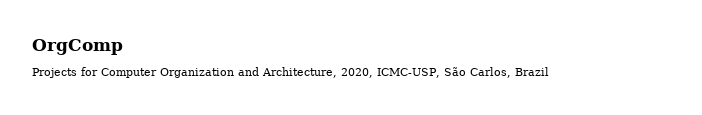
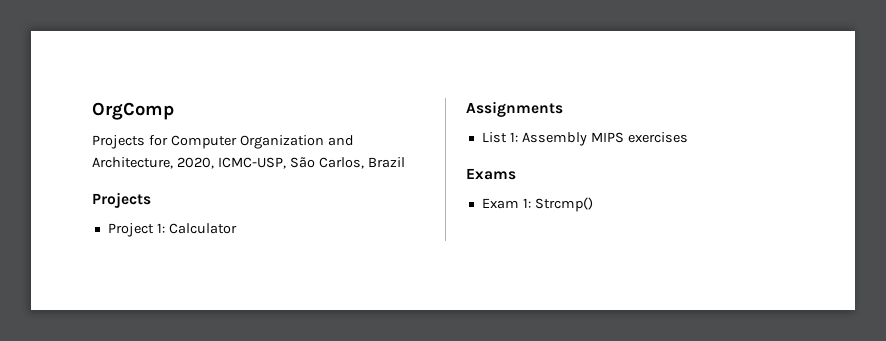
(549, 71) none -> [92,192,151,208] [107,223,237,237] [466,101,563,117] [481,132,688,146] [466,168,516,180] [481,197,593,212] // Projects // Project 1: Calculator // Assignments // List 1: Assembly MIPS exercises // Exams // Exam 1: Strcmp()

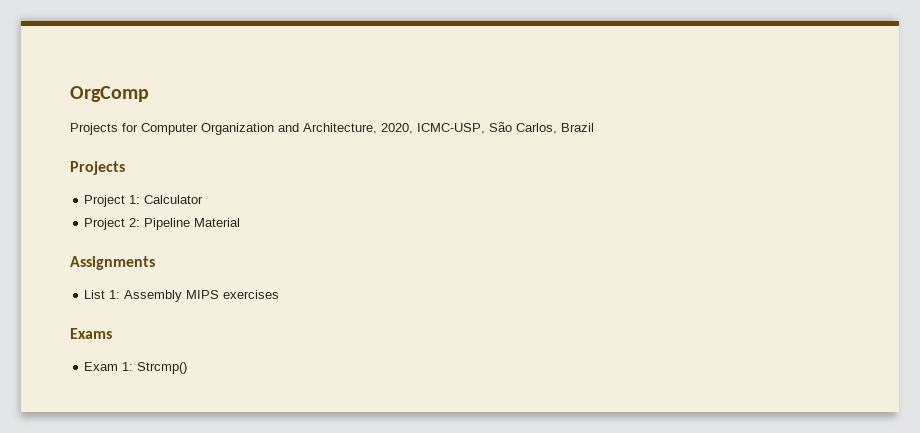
(237, 228) none -> [84,218,241,230] // Project 2: Pipeline Material

